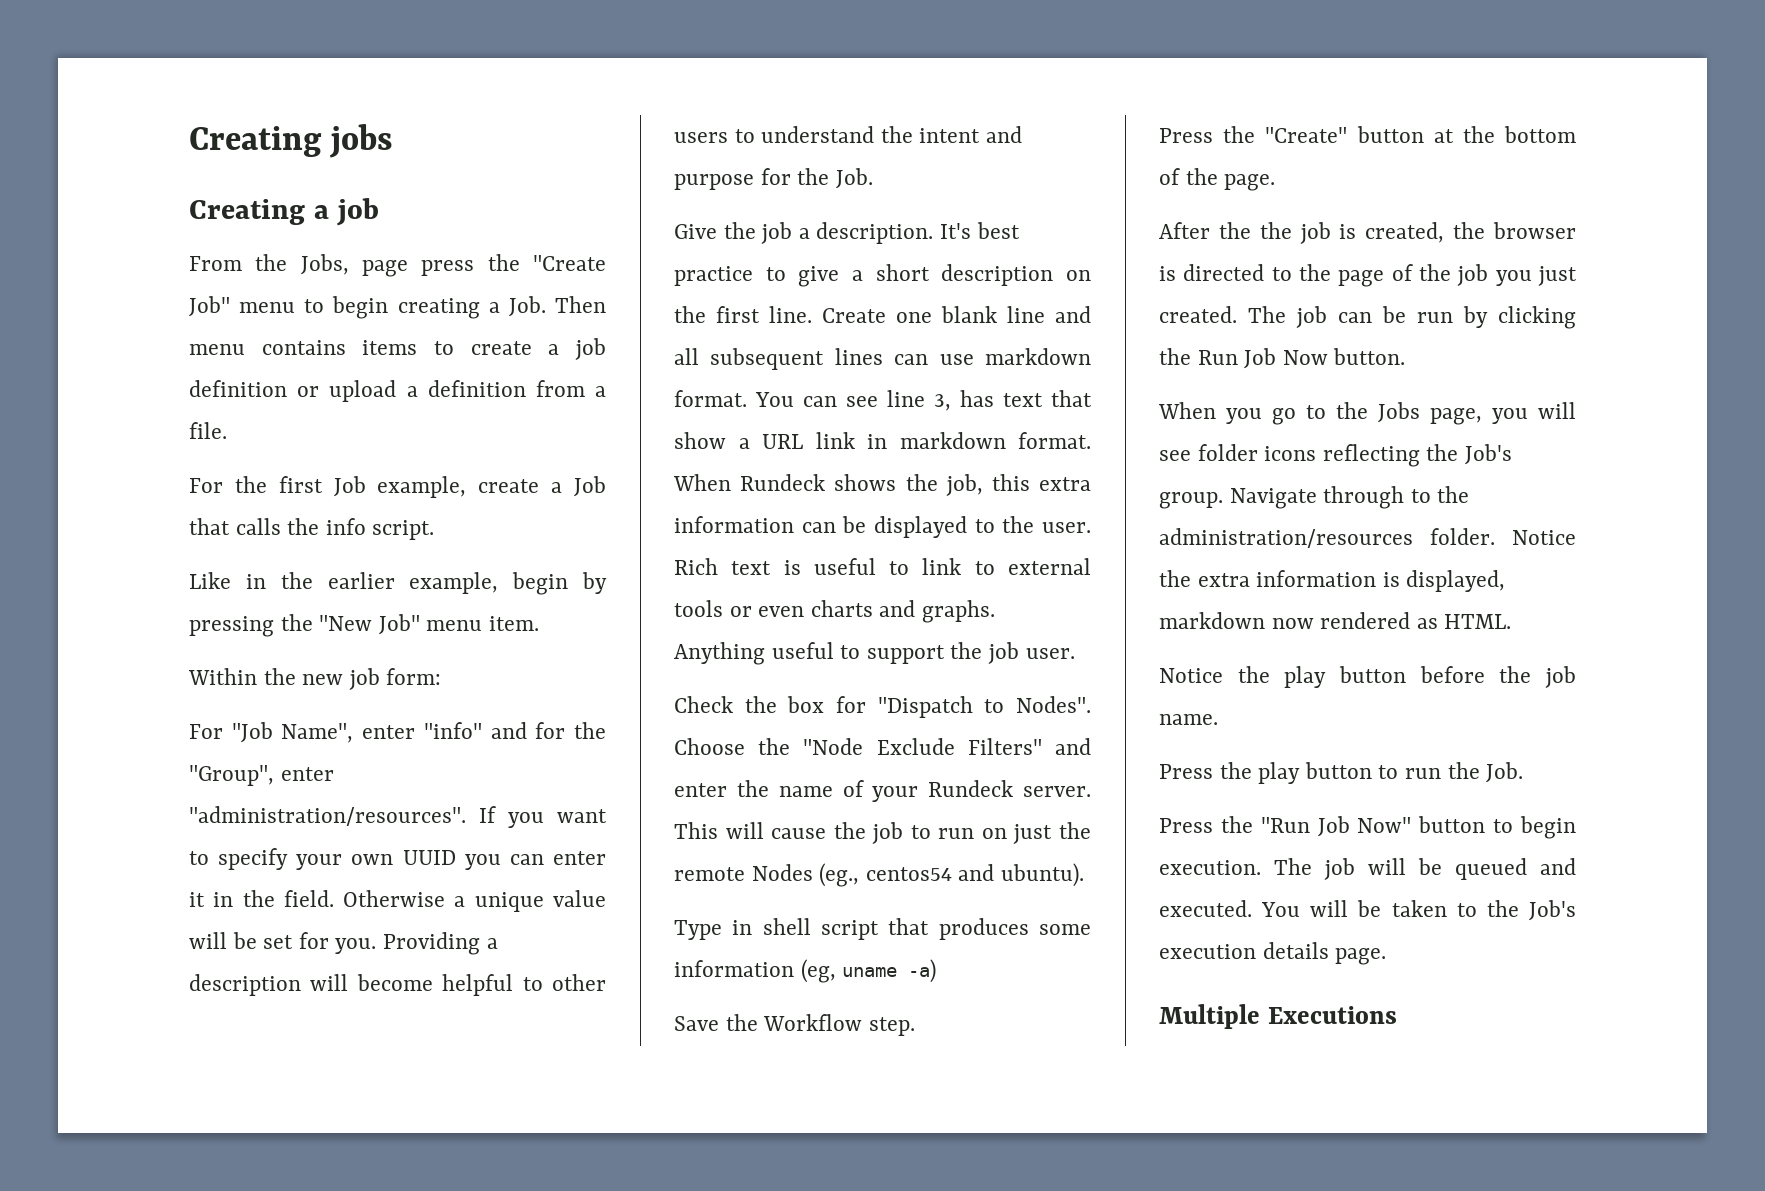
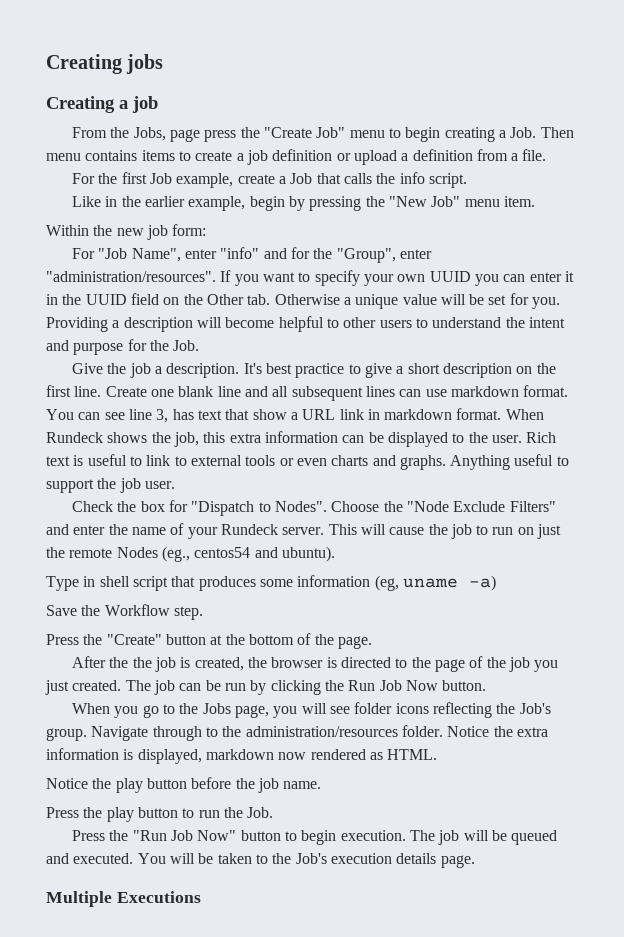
[283,890,334,907] field. -> [85,293,271,305] UUID field on the Other tab.

